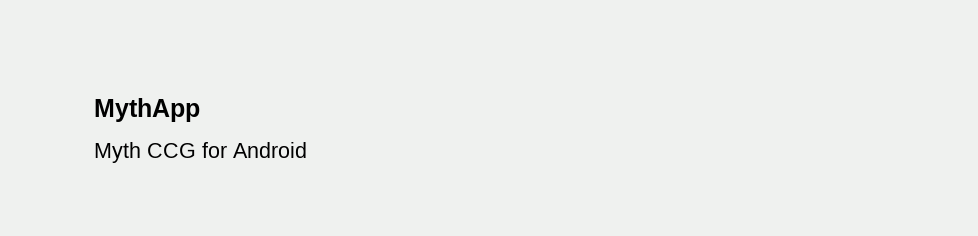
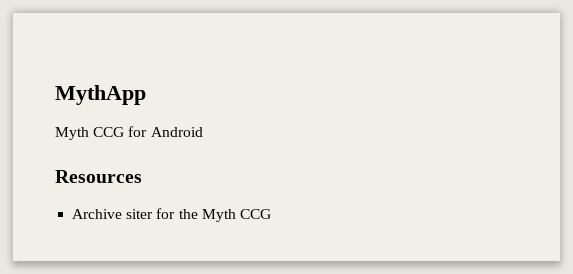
(307, 150) none -> [55,170,142,183] [72,208,271,222] // Resources // Archive siter for the Myth CCG

